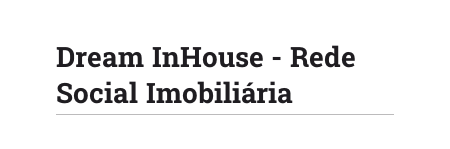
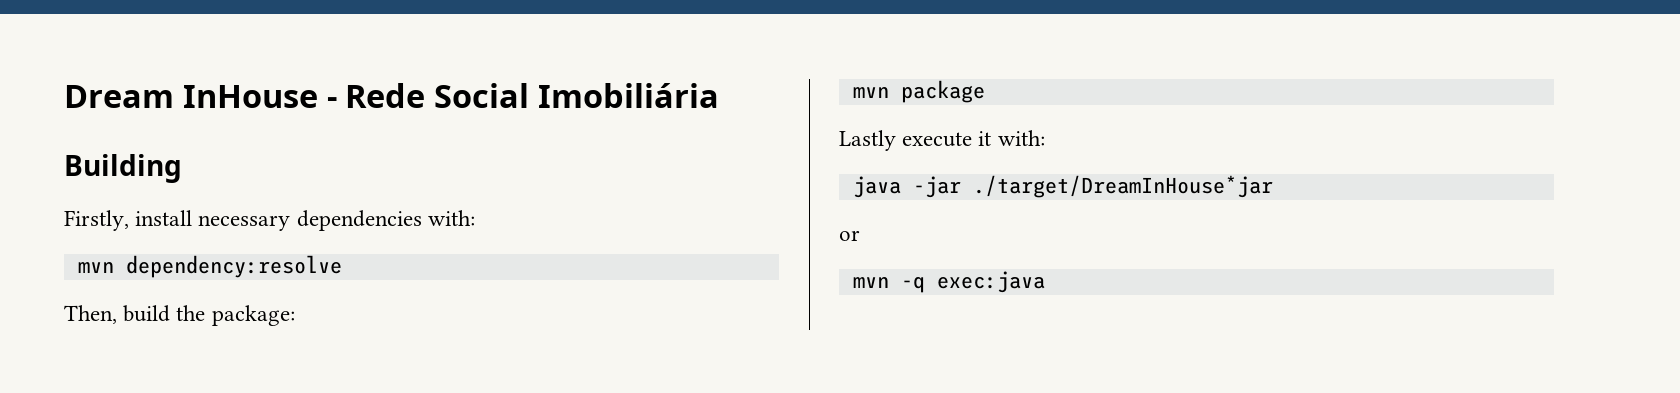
(293, 92) none -> [64,154,182,183] [64,210,475,231] [77,255,342,278] [64,305,295,326] [852,80,985,103] [839,130,1045,151] [852,175,1273,198] [839,230,860,241] [852,271,1045,293] // Building // Firstly, install necessary dependencies with: // mvn dependency:resolve // Then, build the package: // mvn package // Lastly execute it with: // java -jar ./target/DreamInHouse*jar // or // mvn -q exec:java

